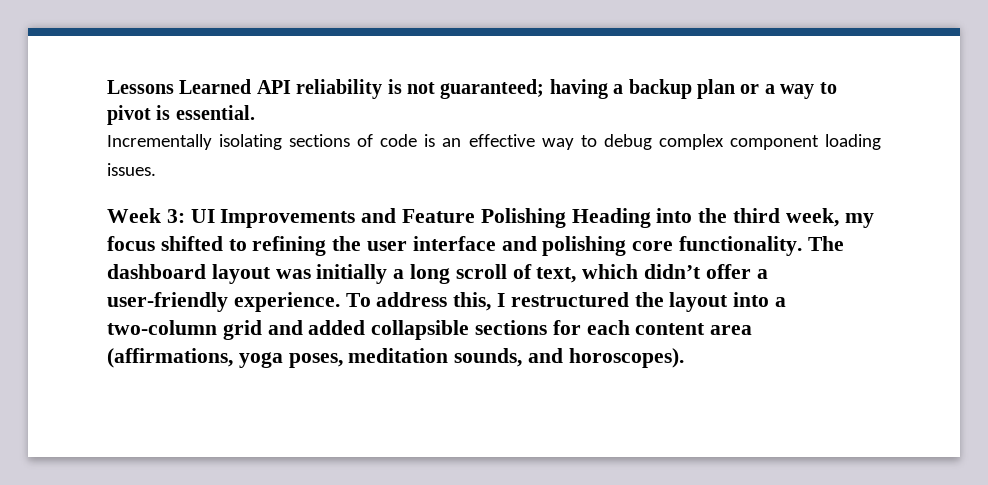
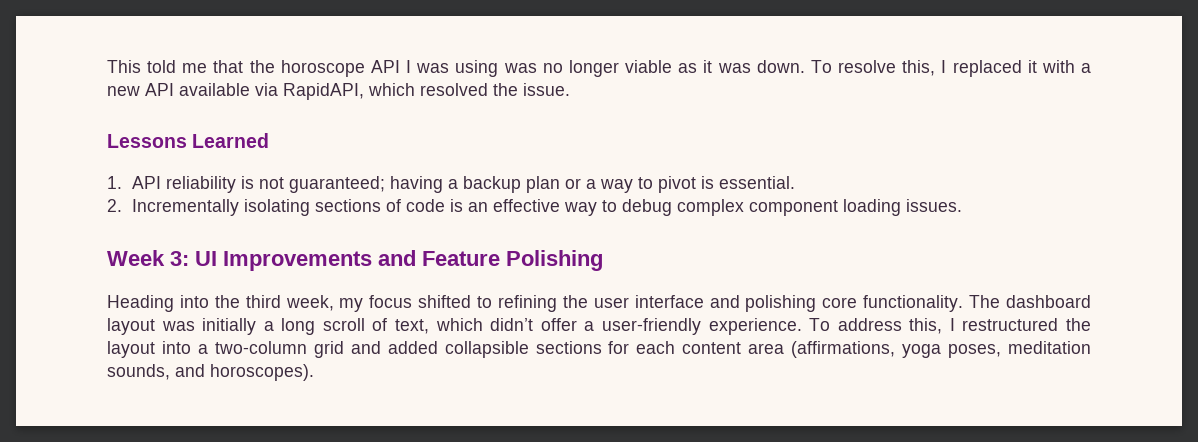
(107, 87) none -> [107,60,1091,77] [107,83,570,100] This told me that the horoscope API I was using was no longer viable as it was down. To resolve this, I replaced it with a new API available via RapidAPI, which resolved the issue. //
(252, 86) none -> [107,176,122,189] // 1.
(255, 112) none -> [107,199,122,212] 2.
(566, 218) none -> (603, 260) //

